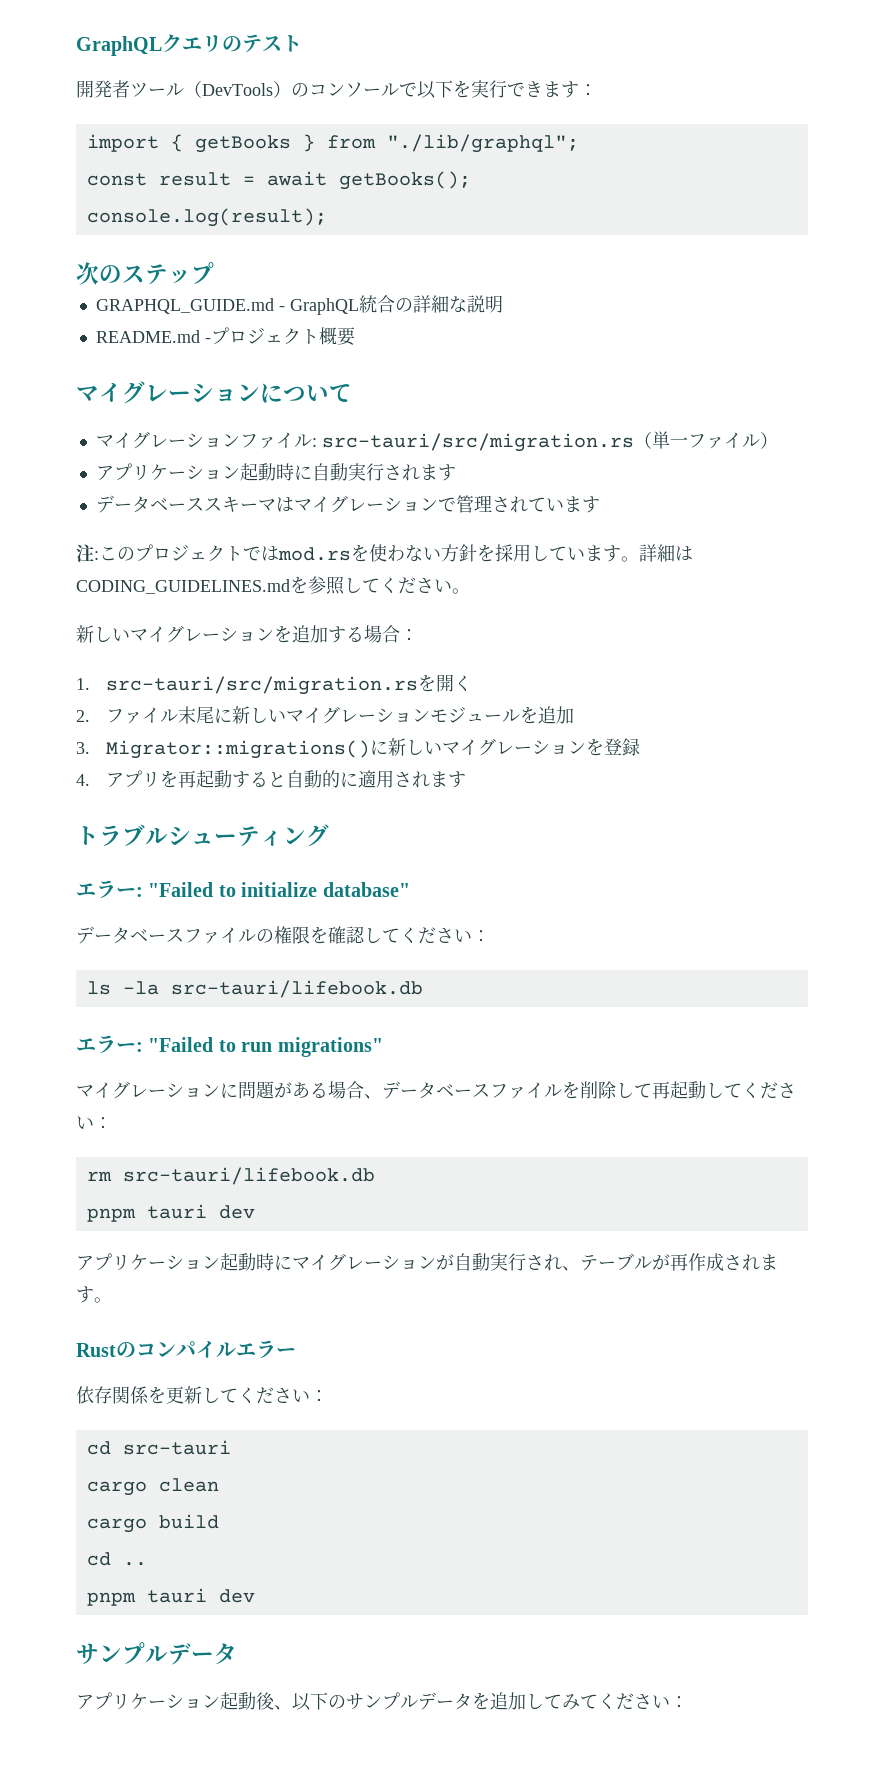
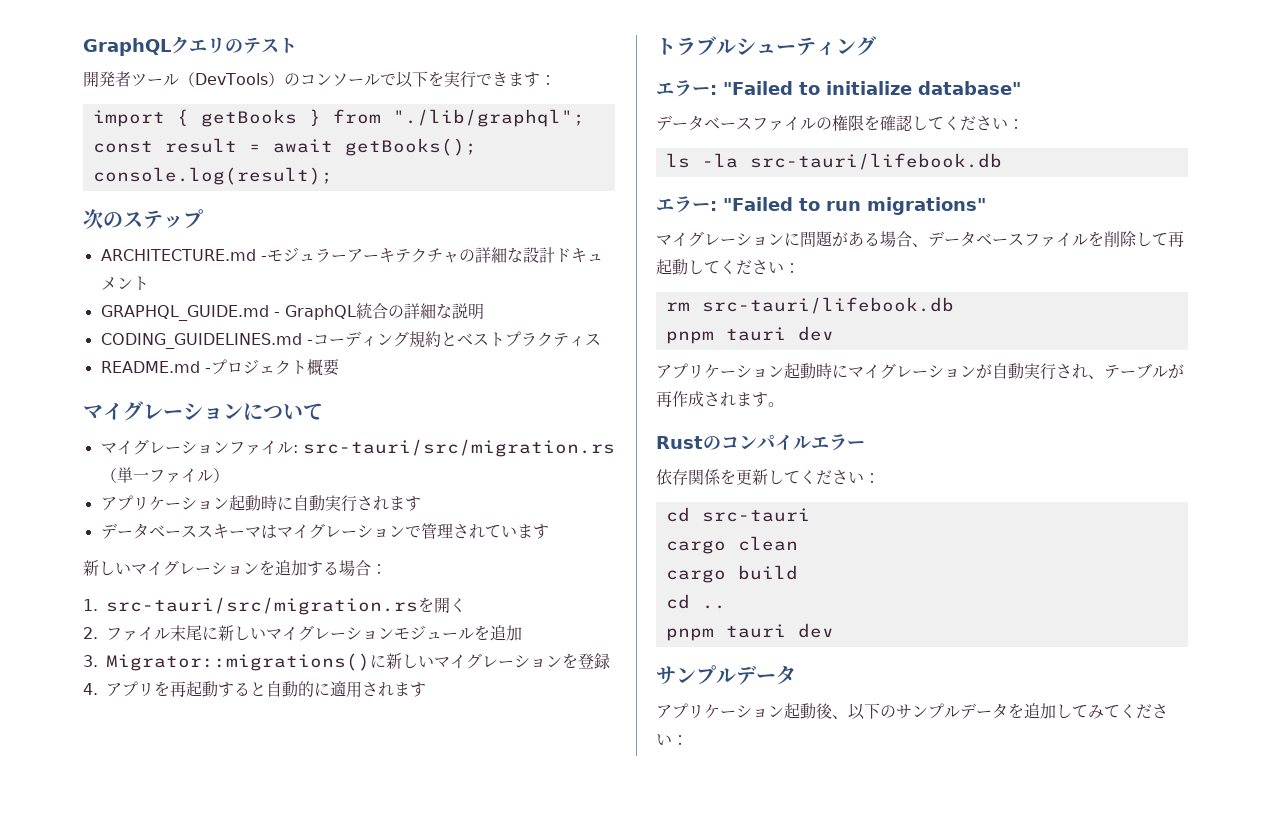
(214, 273) none -> [100,247,603,263] [100,276,149,291] // ARCHITECTURE.md -モジュラーアーキテクチャの詳細な設計ドキュメント
(503, 304) none -> [100,331,601,349] // CODING_GUIDELINES.md -コーディング規約とベストプラクティス
[76,544,693,562] [76,576,470,595] // 注:このプロジェクトではmod.rsを使わない方針を採用しています。詳細はCODING_GUIDELINES.mdを参照してください。 -> (549, 531) none

